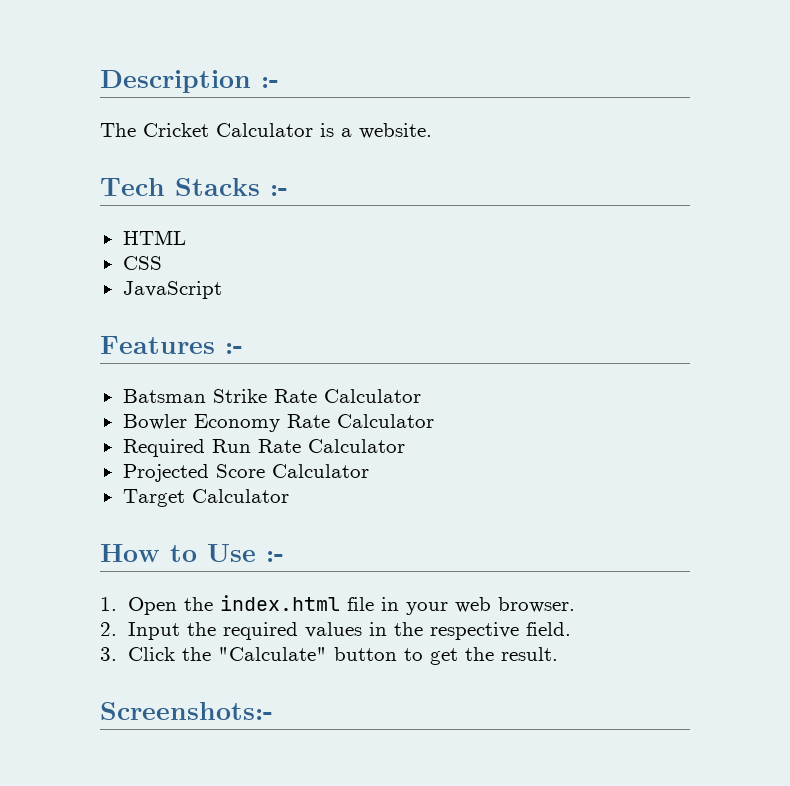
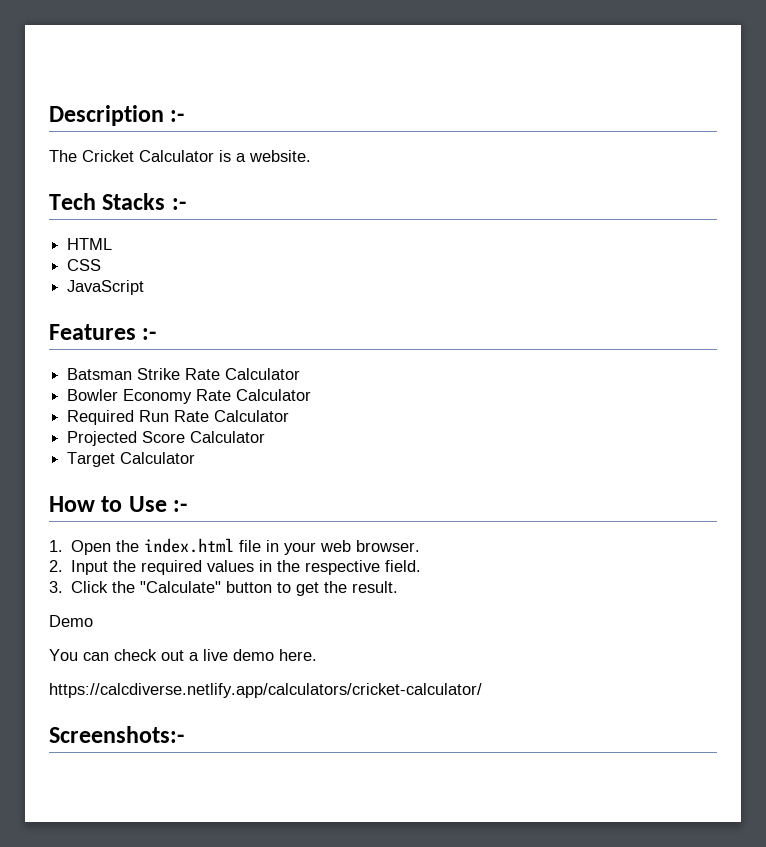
(559, 654) none -> [49,615,93,627] [49,649,317,661] [49,683,482,698] // Demo // You can check out a live demo here. // https://calcdiverse.netlify.app/calculators/cricket-calculator/

